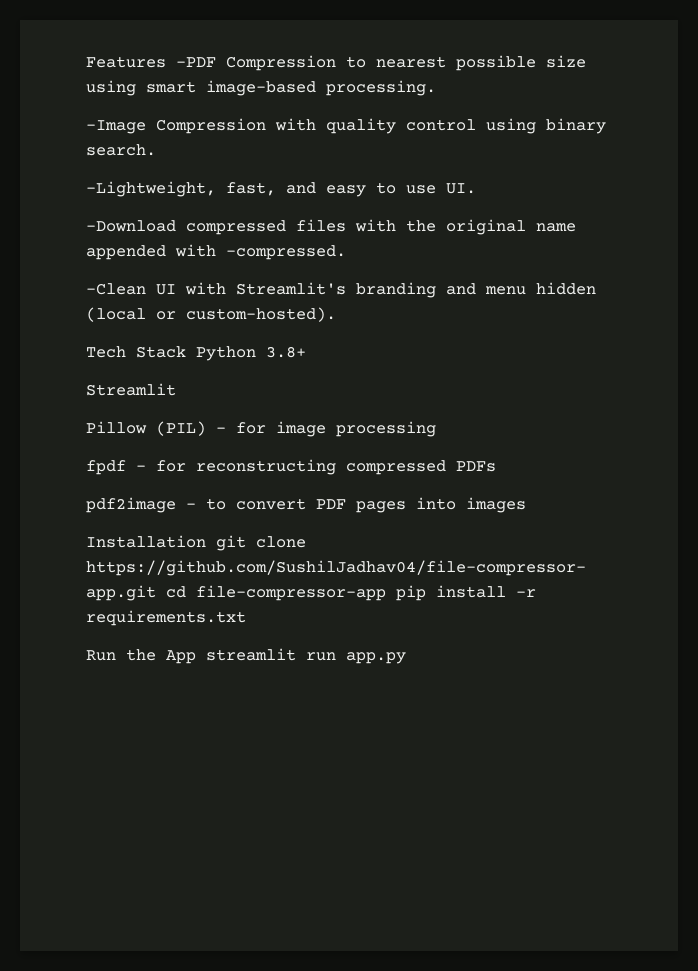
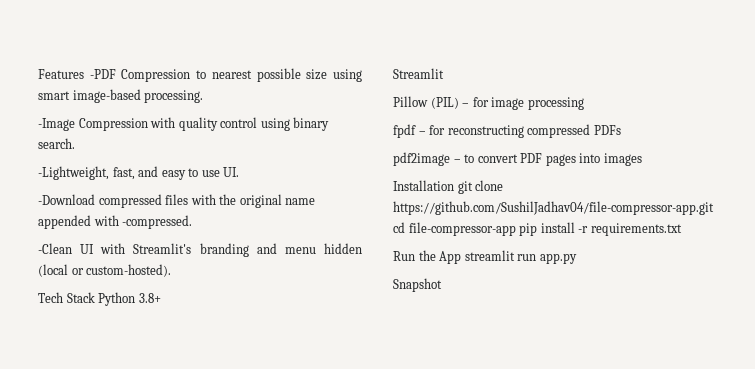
(406, 658) none -> [393,278,442,292] // Snapshot

